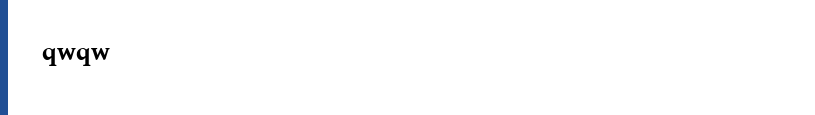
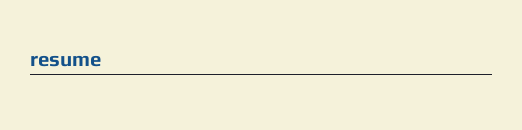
[42,48,110,66] qwqw -> [30,55,101,67] resume

